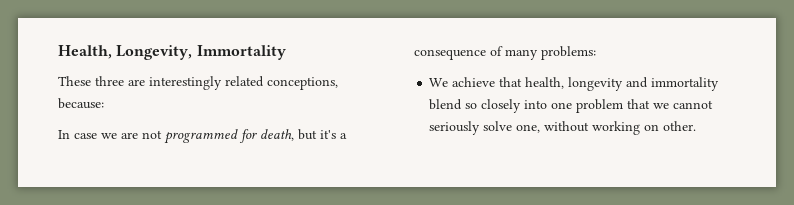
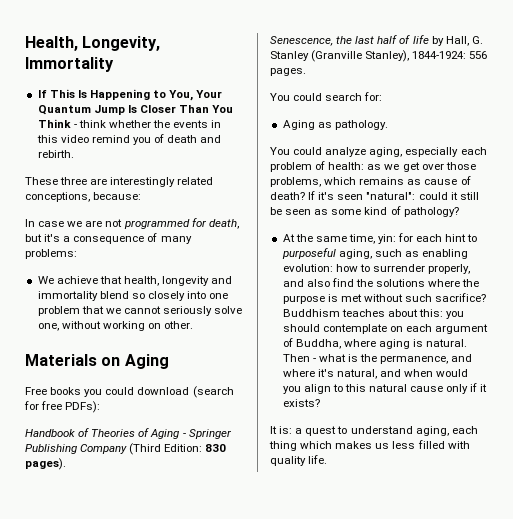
(286, 52) none -> [37,89,223,101] [37,105,234,115] [37,119,222,128] [36,134,222,145] [37,150,74,158] // If This Is Happening to You, Your Quantum Jump Is Closer Than You Think - think whether the events in this video remind you of death and rebirth.
(697, 126) none -> [25,354,169,369] [25,386,234,398] [24,401,101,413] [25,428,232,439] [25,443,227,455] [25,458,66,470] [270,35,483,46] [270,50,488,62] [270,68,306,76] [270,92,383,101] [282,120,388,130] [270,147,487,157] [270,161,476,172] [270,176,471,187] [270,191,479,200] [270,206,459,217] [282,233,478,244] [281,248,469,259] [282,264,471,274] [282,278,480,287] [282,293,487,304] [282,309,465,319] [282,324,489,334] [282,338,468,349] [282,354,473,364] [282,369,469,379] [282,383,488,394] [282,399,320,407] [270,426,478,436] [269,440,470,451] [270,455,328,466] // Materials on Aging // Free books you could download (search for free PDFs): // Handbook of Theories of Aging - Springer Publishing Company (Third Edition: 830 pages). // Senescence, the last half of life by Hall, G. Stanley (Granville Stanley), 1844-1924: 556 pages. // You could search for: // Aging as pathology. // You could analyze aging, especially each problem of health: as we get over those problems, which remains as cause of death? If it's seen "natural": could it still be seen as some kind of pathology? // At the same time, yin: for each hint to purposeful aging, such as enabling evolution: how to surrender properly, and also find the solutions where the purpose is met without such sacrifice? Buddhism teaches about this: you should contemplate on each argument of Buddha, where aging is natural. Then - what is the permanence, and where it's natural, and when would you align to this natural cause only if it exists? // It is: a quest to understand aging, each thing which makes us less filled with quality life.

